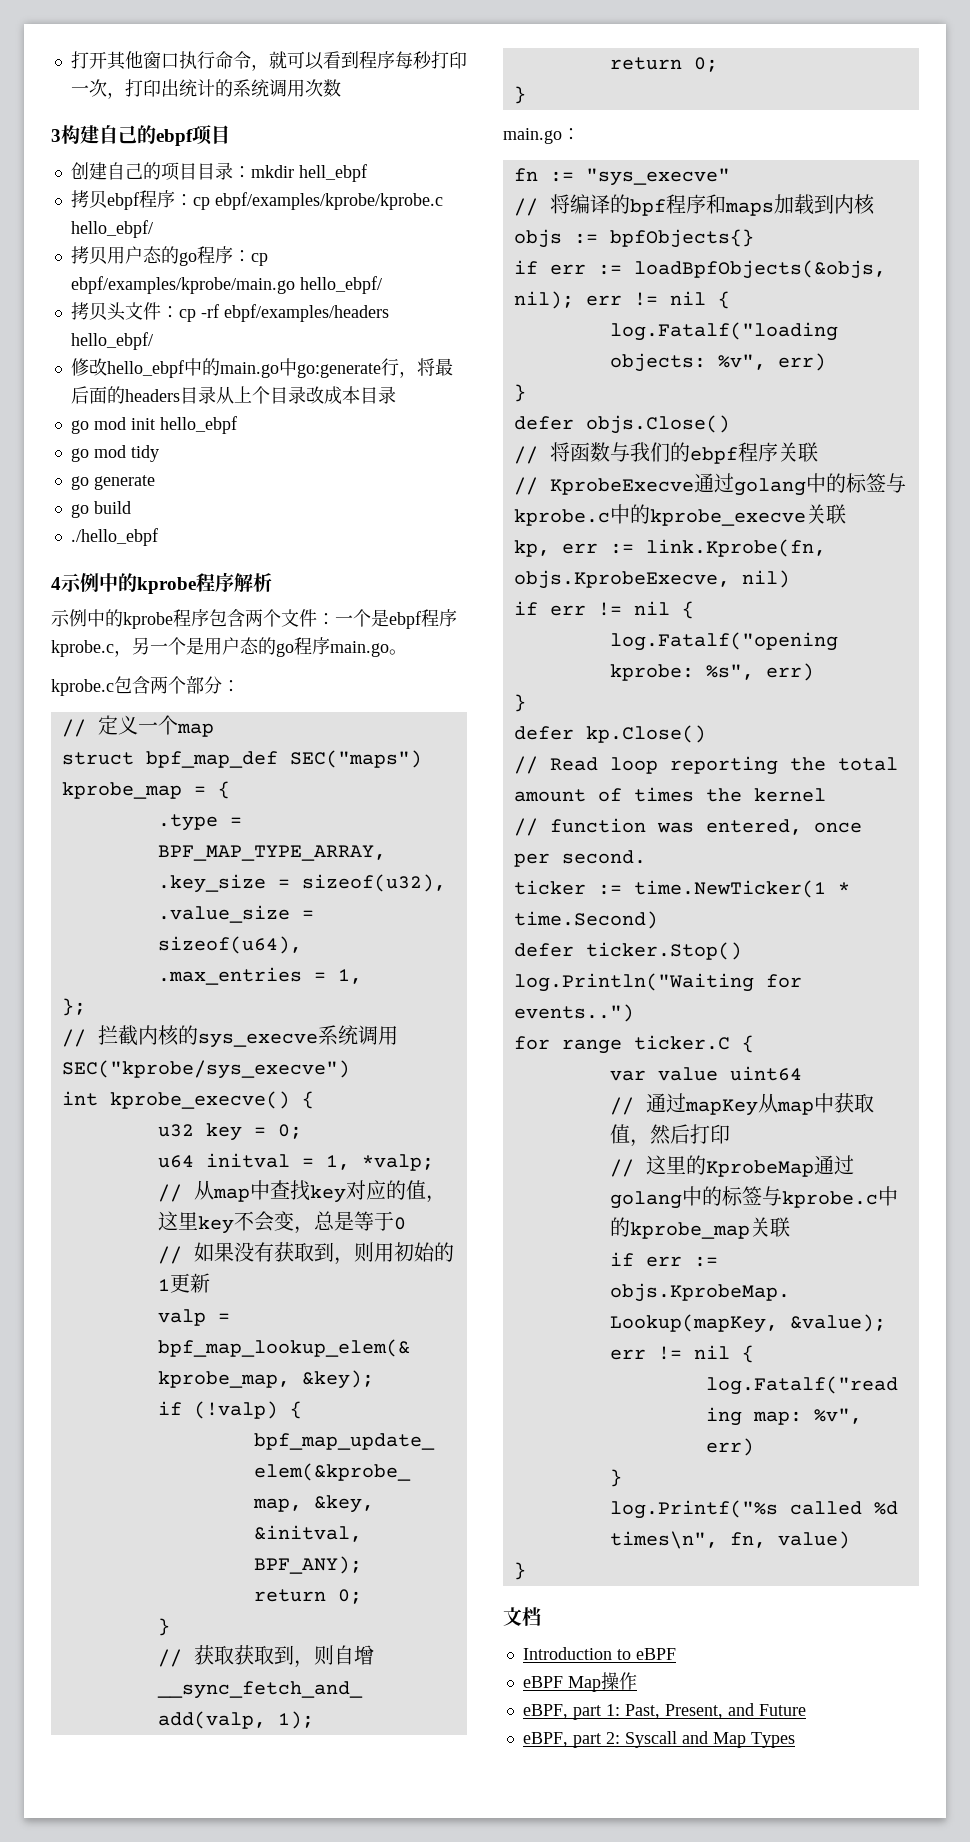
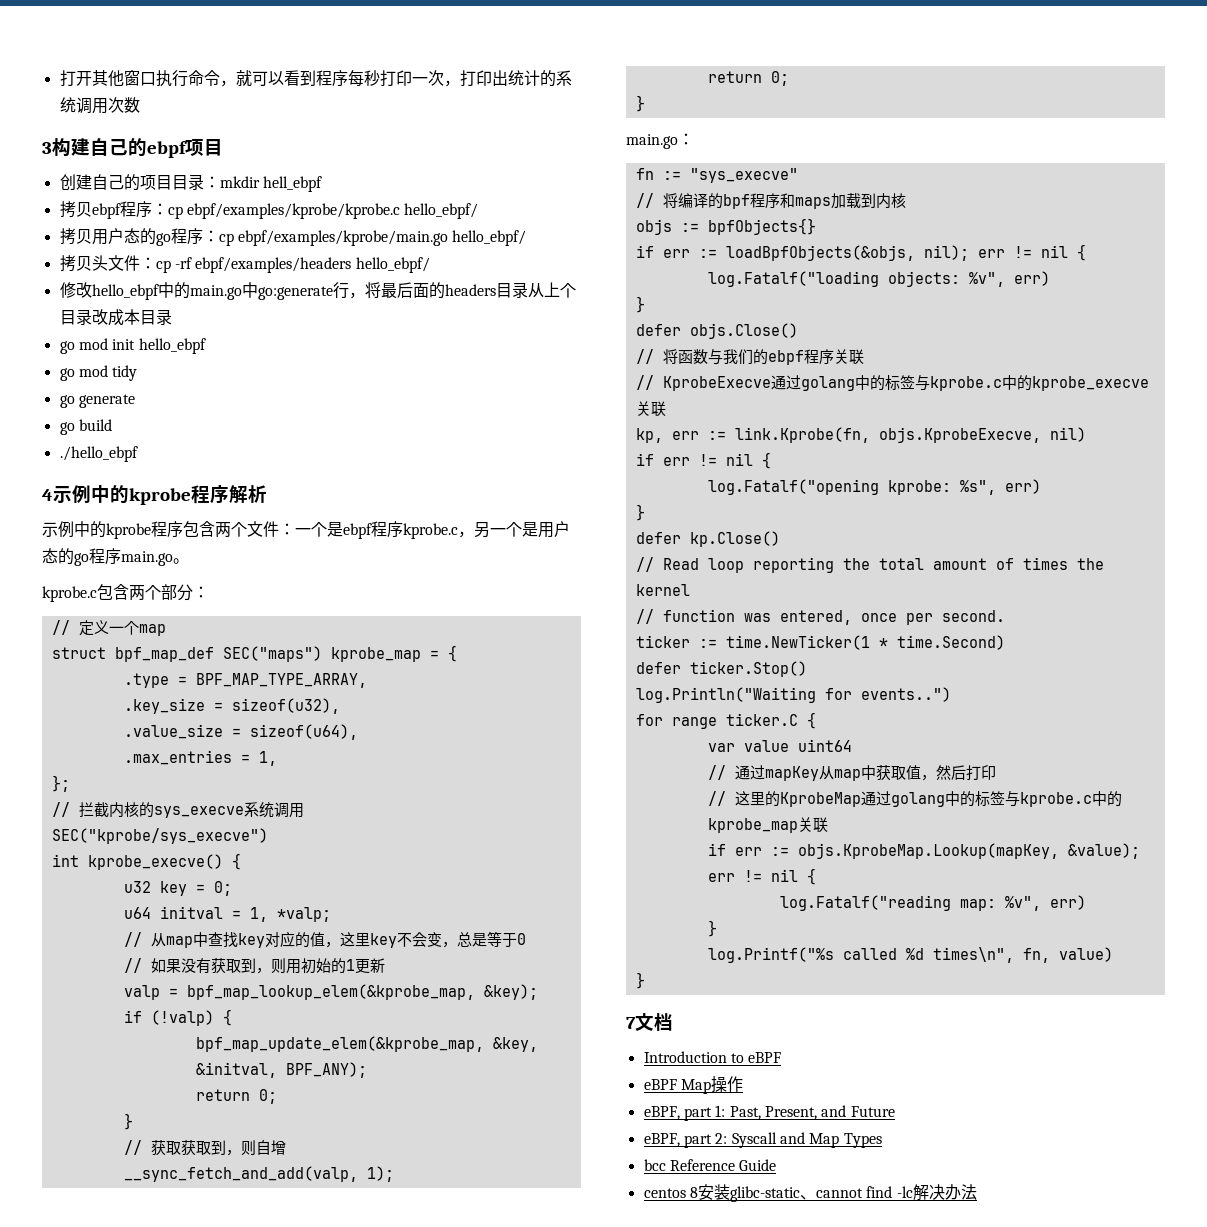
(526, 1571) none -> [626,1017,636,1029] 7
(795, 1740) none -> [643,1159,777,1171] [643,1184,977,1202] // bcc Reference Guide // centos 8安装glibc-static、cannot find -lc解决办法

